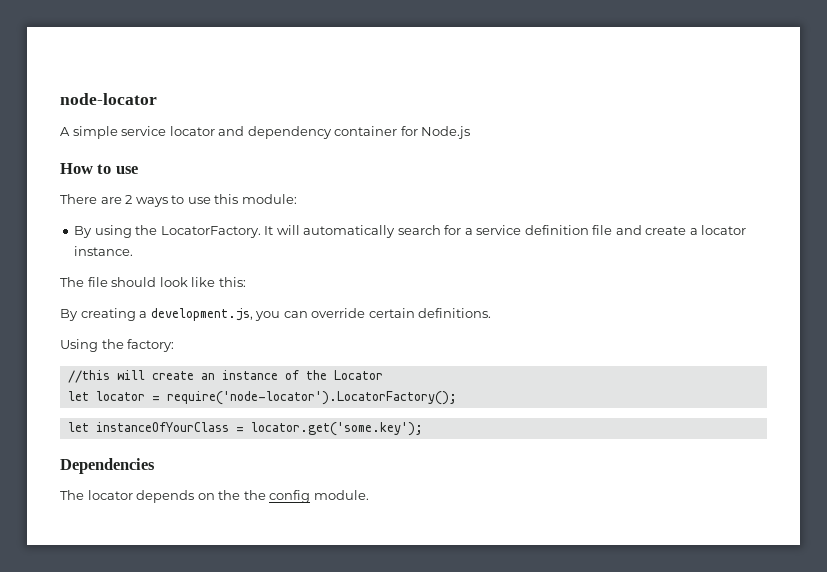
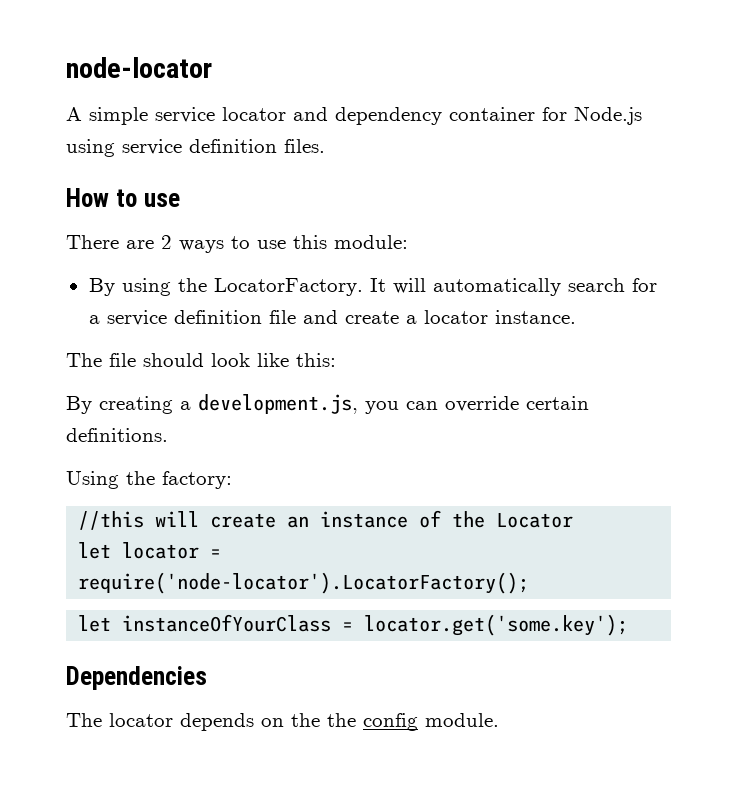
(471, 132) none -> [66,139,325,157] using service definition files.

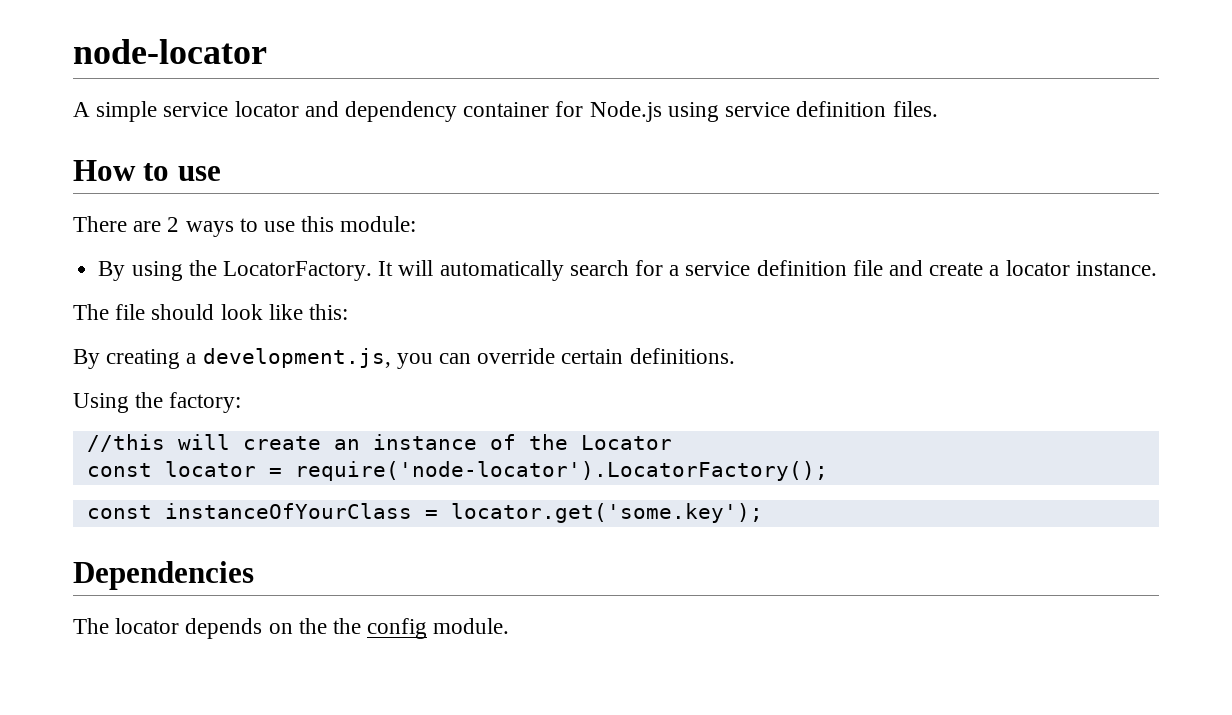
[78,542,112,559] let -> [86,463,152,477] const
[78,615,112,632] let -> [86,505,152,519] const

